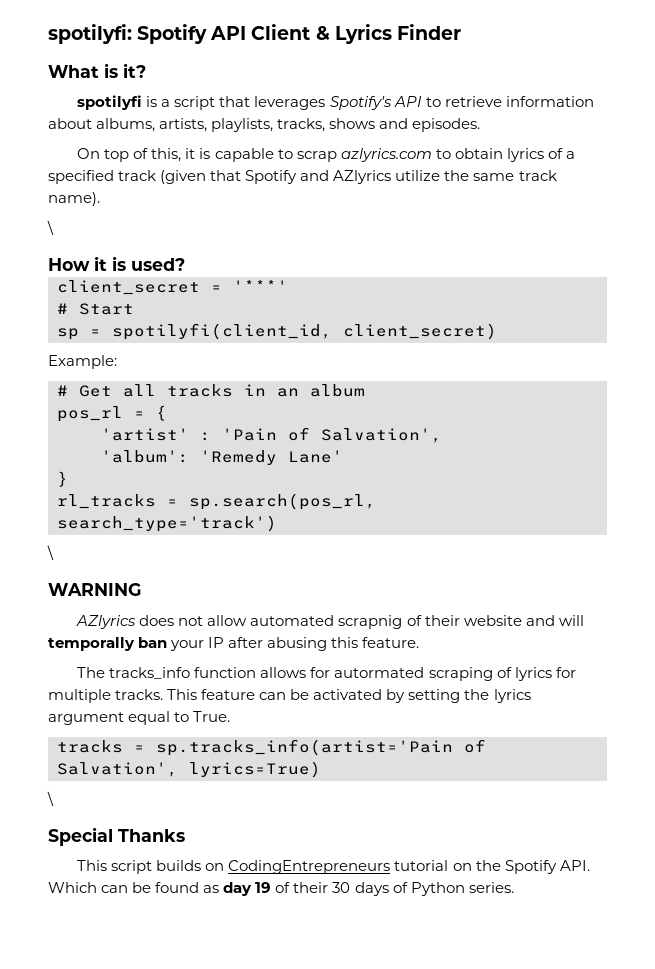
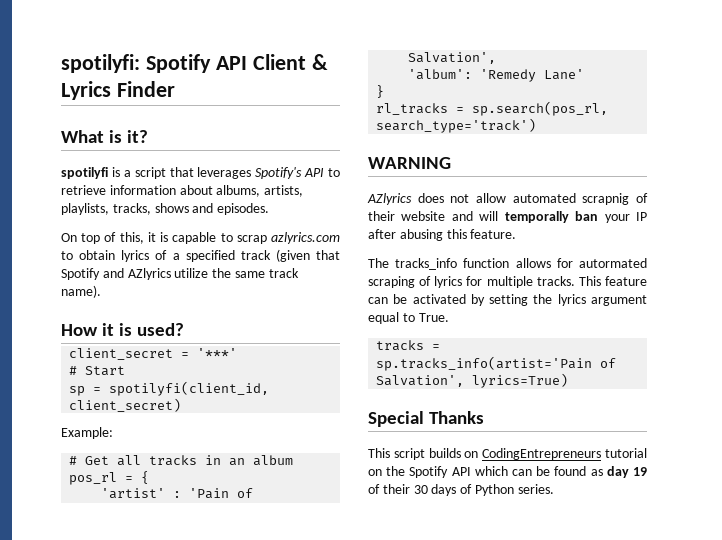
[47,220,54,235] // \ -> (101, 291) none
[47,545,54,560] // \ -> (537, 125) none
[47,791,54,806] // \ -> (569, 380) none
[559,860,590,871] [48,882,97,893] API. Which -> [451,466,508,476] API which

